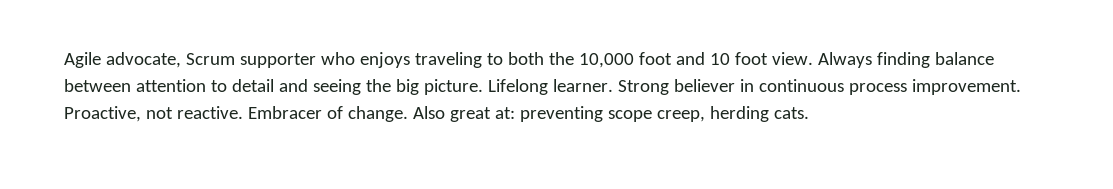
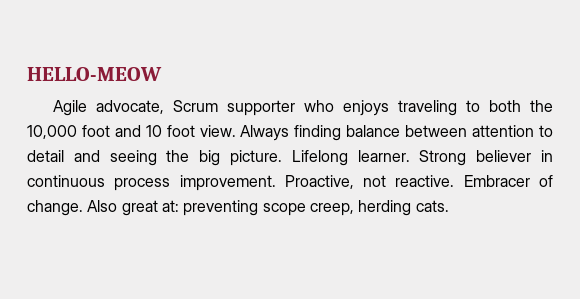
(64, 60) none -> [27,67,162,81] HELLO-MEOW //

